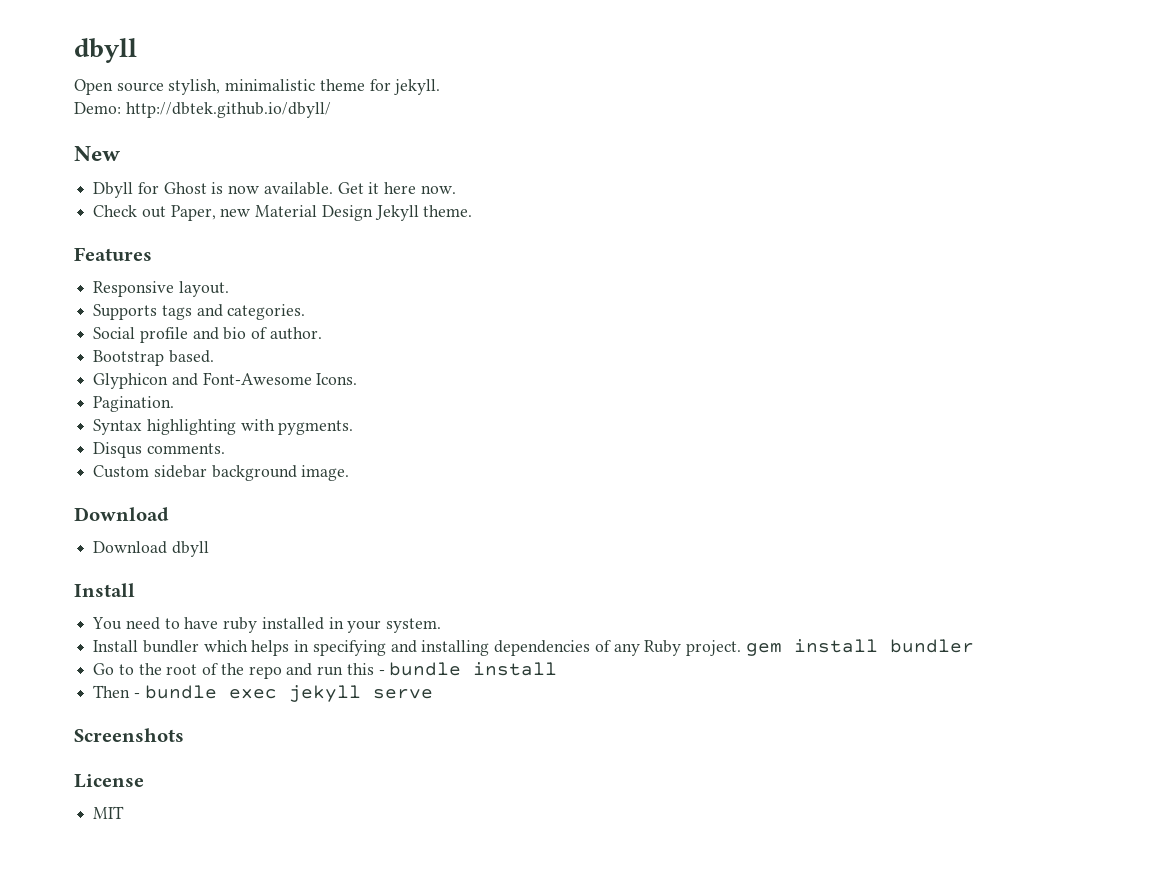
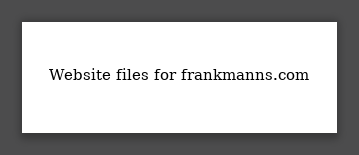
[74,38,137,63] [74,79,441,95] [74,102,331,118] [74,146,121,161] [93,182,456,198] [93,205,473,221] [74,247,152,261] [93,281,229,297] [93,304,306,320] [93,327,322,343] [93,350,214,366] [93,372,358,389] [93,396,175,412] [93,419,354,435] [93,442,225,458] [93,465,350,481] [74,507,169,521] [93,541,209,557] [74,583,135,597] [92,617,442,633] [93,639,974,656] [93,662,558,679] [93,685,433,702] [74,728,184,742] [74,774,144,788] [93,806,125,819] dbyll // Open source stylish, minimalistic theme for jekyll. // Demo: http://dbtek.github.io/dbyll/ // New // Dbyll for Ghost is now available. Get it here now. // Check out Paper, new Material Design Jekyll theme. // Features // Responsive layout. // Supports tags and categories. // Social profile and bio of author. // Bootstrap based. // Glyphicon and Font-Awesome Icons. // Pagination. // Syntax highlighting with pygments. // Disqus comments. // Custom sidebar background image. // Download // Download dbyll // Install // You need to have ruby installed in your system. // Install bundler which helps in specifying and installing dependencies of any Ruby project. gem install bundler // Go to the root of the repo and run this - bundle install // Then - bundle exec jekyll serve // Screenshots // License // MIT -> [49,68,309,80] Website files for frankmanns.com

